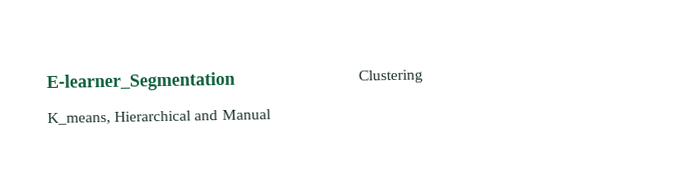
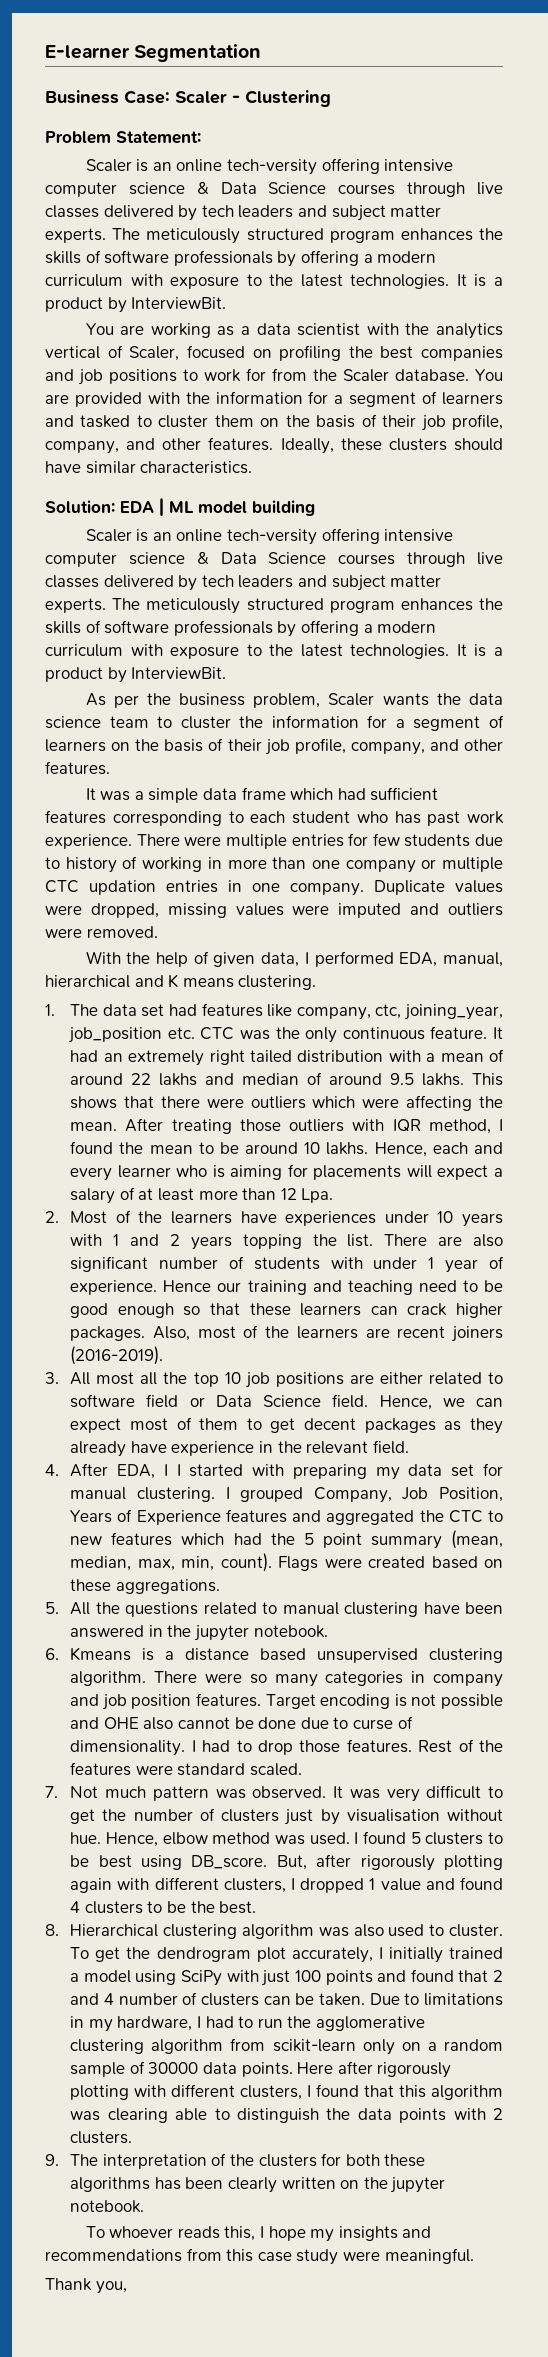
[46,71,235,93] [47,109,271,126] [358,69,423,84] E-learner_Segmentation // K_means, Hierarchical and Manual Clustering -> [45,44,262,62] [45,90,331,107] [45,131,201,144] [85,158,454,175] [45,181,503,197] [45,205,442,221] [45,228,504,244] [45,250,437,267] [45,274,503,289] [45,297,227,313] [85,323,503,339] [45,345,503,361] [45,368,503,385] [45,391,504,407] [45,414,503,431] [45,437,504,454] [45,461,253,474] [45,498,315,516] [85,528,454,545] [45,551,503,567] [45,575,442,591] [45,598,504,614] [45,620,437,637] [45,644,503,659] [45,667,227,683] [85,693,503,708] [45,715,504,731] [45,738,503,755] [45,761,110,775] [85,787,439,803] [45,810,504,826] [45,833,503,849] [45,856,503,873] [45,880,503,896] [45,903,503,918] [45,926,158,938] [85,951,503,967] [45,974,317,990] [45,1003,503,1020] [68,1026,503,1043] [70,1049,504,1066] [70,1072,504,1086] [70,1095,503,1111] [70,1118,503,1134] [70,1141,503,1157] [70,1164,504,1181] [70,1187,334,1204] [45,1210,503,1227] [70,1234,503,1250] [70,1256,504,1273] [70,1280,503,1295] [70,1303,503,1318] [70,1325,503,1342] [70,1346,164,1365] [45,1372,503,1388] [70,1394,503,1410] [70,1417,503,1434] [70,1440,409,1457] [45,1463,504,1480] [70,1487,503,1503] [70,1509,503,1525] [70,1530,503,1549] [70,1553,503,1572] [70,1579,220,1594] [45,1602,503,1617] [70,1625,328,1641] [45,1647,503,1663] [70,1671,503,1687] [70,1693,503,1710] [70,1716,413,1730] [70,1739,503,1756] [70,1762,303,1776] [45,1785,504,1802] [70,1808,503,1825] [70,1831,503,1847] [70,1854,503,1871] [70,1877,503,1893] [70,1901,257,1914] [45,1924,504,1939] [70,1947,503,1963] [70,1969,504,1986] [70,1992,503,2006] [70,2016,425,2032] [70,2038,504,2055] [70,2061,452,2078] [70,2084,503,2100] [70,2108,503,2123] [70,2131,133,2144] [45,2153,426,2169] [70,2177,446,2193] [70,2200,145,2213] [85,2226,432,2242] [45,2248,474,2265] [45,2278,127,2294] E-learner Segmentation // Business Case: Scaler - Clustering // Problem Statement: // Scaler is an online tech-versity offering intensive computer science & Data Science courses through live classes delivered by tech leaders and subject matter experts. The meticulously structured program enhances the skills of software professionals by offering a modern curriculum with exposure to the latest technologies. It is a product by InterviewBit. // You are working as a data scientist with the analytics vertical of Scaler, focused on profiling the best companies and job positions to work for from the Scaler database. You are provided with the information for a segment of learners and tasked to cluster them on the basis of their job profile, company, and other features. Ideally, these clusters should have similar characteristics. // Solution: EDA | ML model building // Scaler is an online tech-versity offering intensive computer science & Data Science courses through live classes delivered by tech leaders and subject matter experts. The meticulously structured program enhances the skills of software professionals by offering a modern curriculum with exposure to the latest technologies. It is a product by InterviewBit. // As per the business problem, Scaler wants the data science team to cluster the information for a segment of learners on the basis of their job profile, company, and other features. // It was a simple data frame which had sufficient features corresponding to each student who has past work experience. There were multiple entries for few students due to history of working in more than one company or multiple CTC updation entries in one company. Duplicate values were dropped, missing values were imputed and outliers were removed. // With the help of given data, I performed EDA, manual, hierarchical and K means clustering. // 1. The data set had features like company, ctc, joining_year, job_position etc. CTC was the only continuous feature. It had an extremely right tailed distribution with a mean of around 22 lakhs and median of around 9.5 lakhs. This shows that there were outliers which were affecting the mean. After treating those outliers with IQR method, I found the mean to be around 10 lakhs. Hence, each and every learner who is aiming for placements will expect a salary of at least more than 12 Lpa. // 2. Most of the learners have experiences under 10 years with 1 and 2 years topping the list. There are also significant number of students with under 1 year of experience. Hence our training and teaching need to be good enough so that these learners can crack higher packages. Also, most of the learners are recent joiners (2016-2019). // 3. All most all the top 10 job positions are either related to software field or Data Science field. Hence, we can expect most of them to get decent packages as they already have experience in the relevant field. // 4. After EDA, I I started with preparing my data set for manual clustering. I grouped Company, Job Position, Years of Experience features and aggregated the CTC to new features which had the 5 point summary (mean, median, max, min, count). Flags were created based on these aggregations. // 5. All the questions related to manual clustering have been answered in the jupyter notebook. // 6. Kmeans is a distance based unsupervised clustering algorithm. There were so many categories in company and job position features. Target encoding is not possible and OHE also cannot be done due to curse of dimensionality. I had to drop those features. Rest of the features were standard scaled. // 7. Not much pattern was observed. It was very difficult to get the number of clusters just by visualisation without hue. Hence, elbow method was used. I found 5 clusters to be best using DB_score. But, after rigorously plotting again with different clusters, I dropped 1 value and found 4 clusters to be the best. // 8. Hierarchical clustering algorithm was also used to cluster. To get the dendrogram plot accurately, I initially trained a model using SciPy with just 100 points and found that 2 and 4 number of clusters can be taken. Due to limitations in my hardware, I had to run the agglomerative clustering algorithm from scikit-learn only on a random sample of 30000 data points. Here after rigorously plotting with different clusters, I found that this algorithm was clearing able to distinguish the data points with 2 clusters. // 9. The interpretation of the clusters for both these algorithms has been clearly written on the jupyter notebook. // To whoever reads this, I hope my insights and recommendations from this case study were meaningful. // Thank you,

